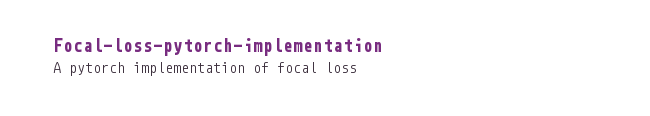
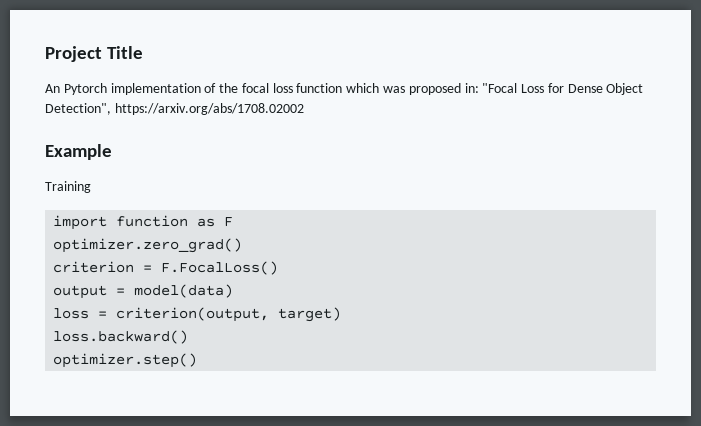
[53,38,383,56] [53,62,125,76] Focal-loss-pytorch-implementation // A pytorch -> [45,46,144,62] [45,83,107,95] Project Title // An Pytorch
(269, 67) none -> [219,83,239,93] the
(357, 67) none -> [296,83,644,95] [45,103,304,115] [45,144,112,160] [45,181,91,193] [53,215,234,230] [53,238,243,253] [53,261,279,275] [53,284,234,299] [53,307,342,322] [53,330,189,344] [53,353,198,368] function which was proposed in: "Focal Loss for Dense Object Detection", https://arxiv.org/abs/1708.02002 // Example // Training // import function as F // optimizer.zero_grad() // criterion = F.FocalLoss() // output = model(data) // loss = criterion(output, target) // loss.backward() // optimizer.step()

